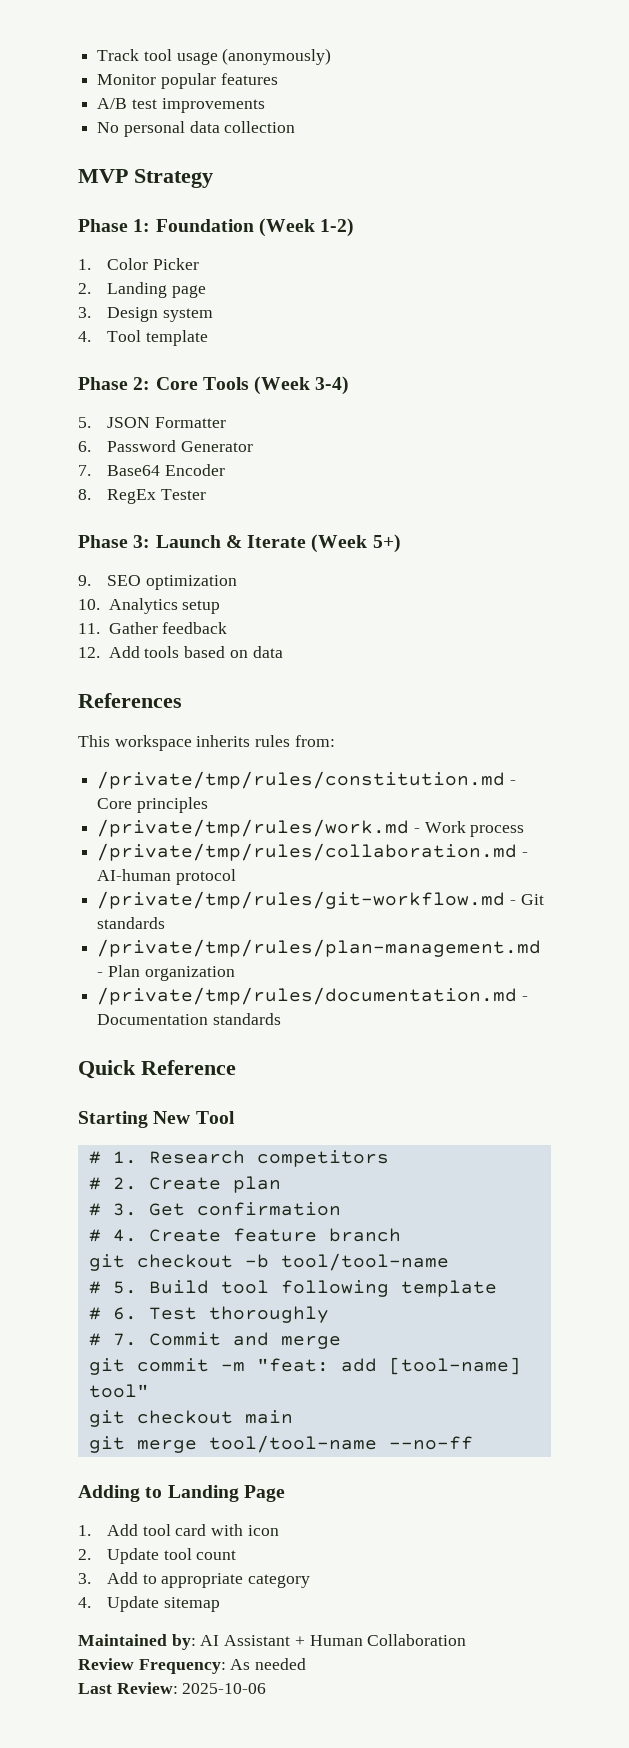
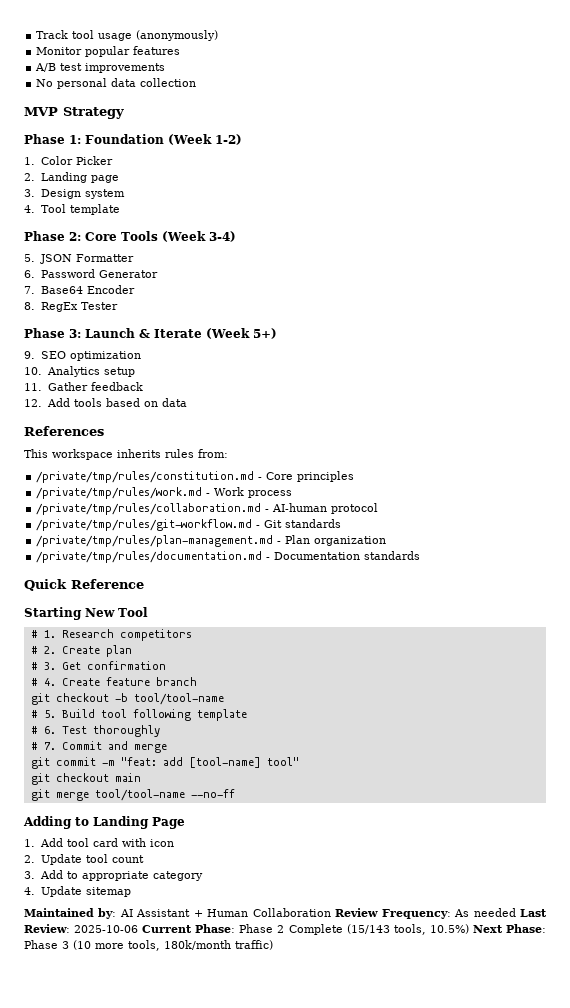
(467, 1640) // -> (331, 912) none
(307, 1664) // -> (516, 912) none
(267, 1688) none -> [142,924,546,935] [24,940,273,951] Current Phase: Phase 2 Complete (15/143 tools, 10.5%) Next Phase: Phase 3 (10 more tools, 180k/month traffic)

